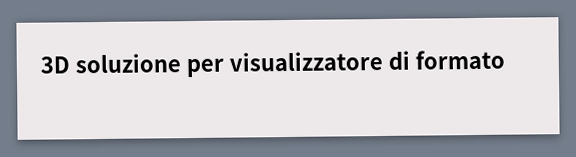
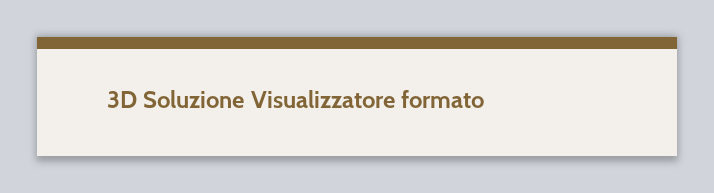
[74,50,410,78] soluzione per visualizzatore di -> [143,90,395,108] Soluzione Visualizzatore

